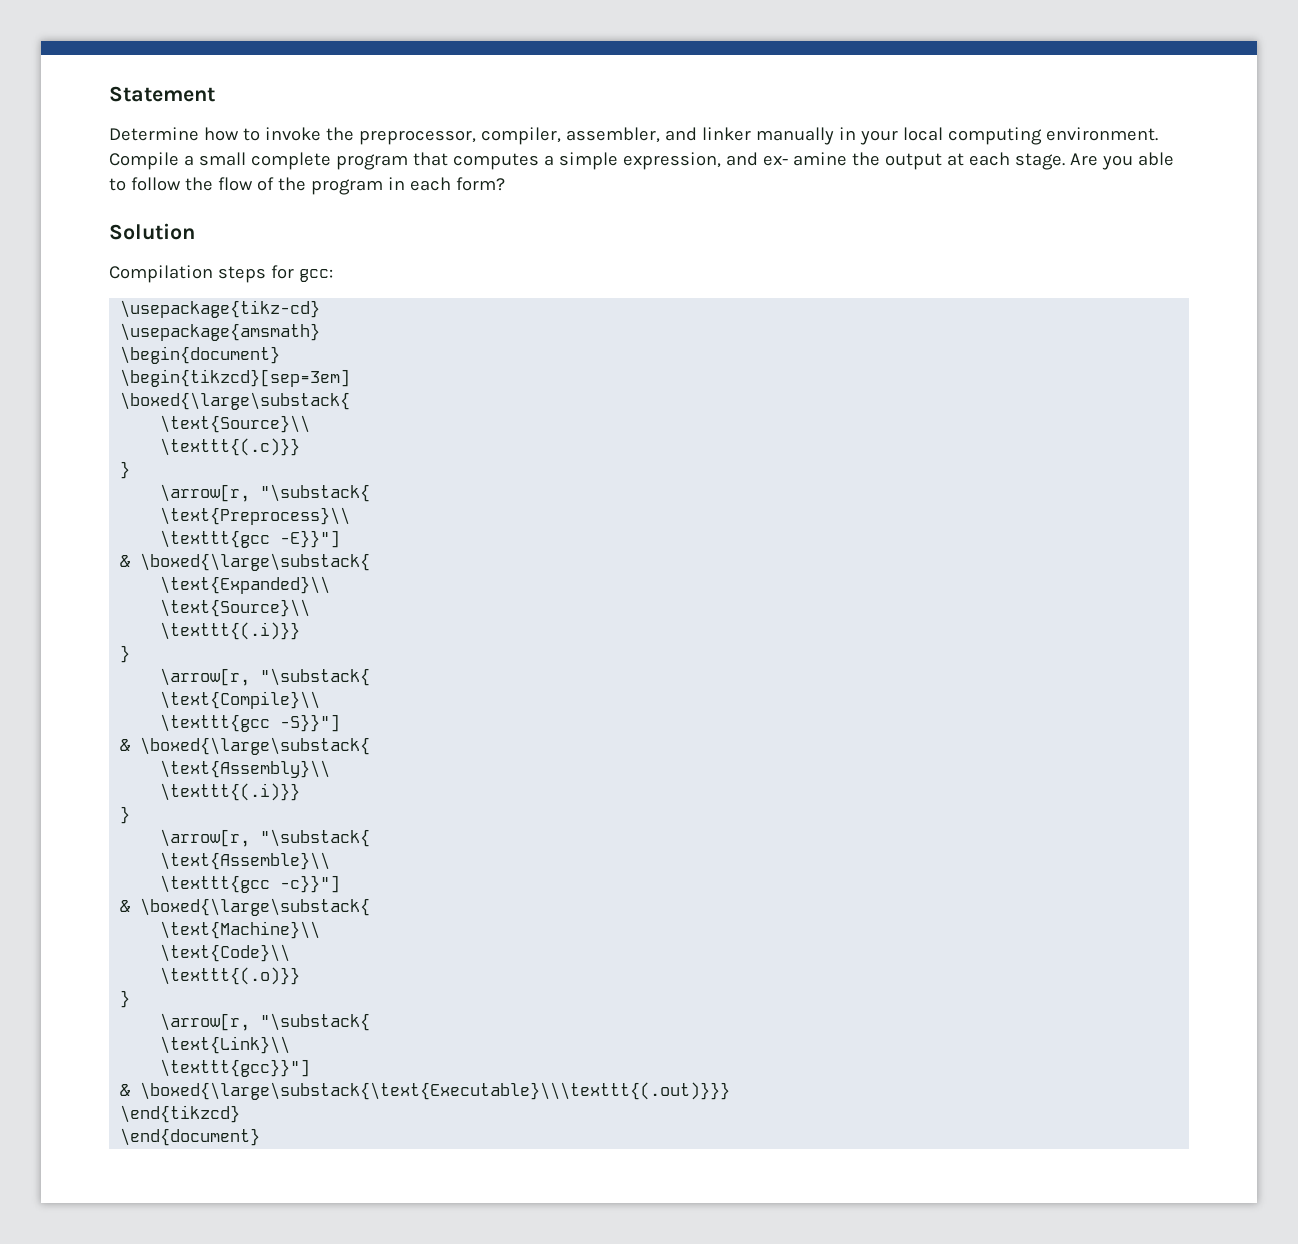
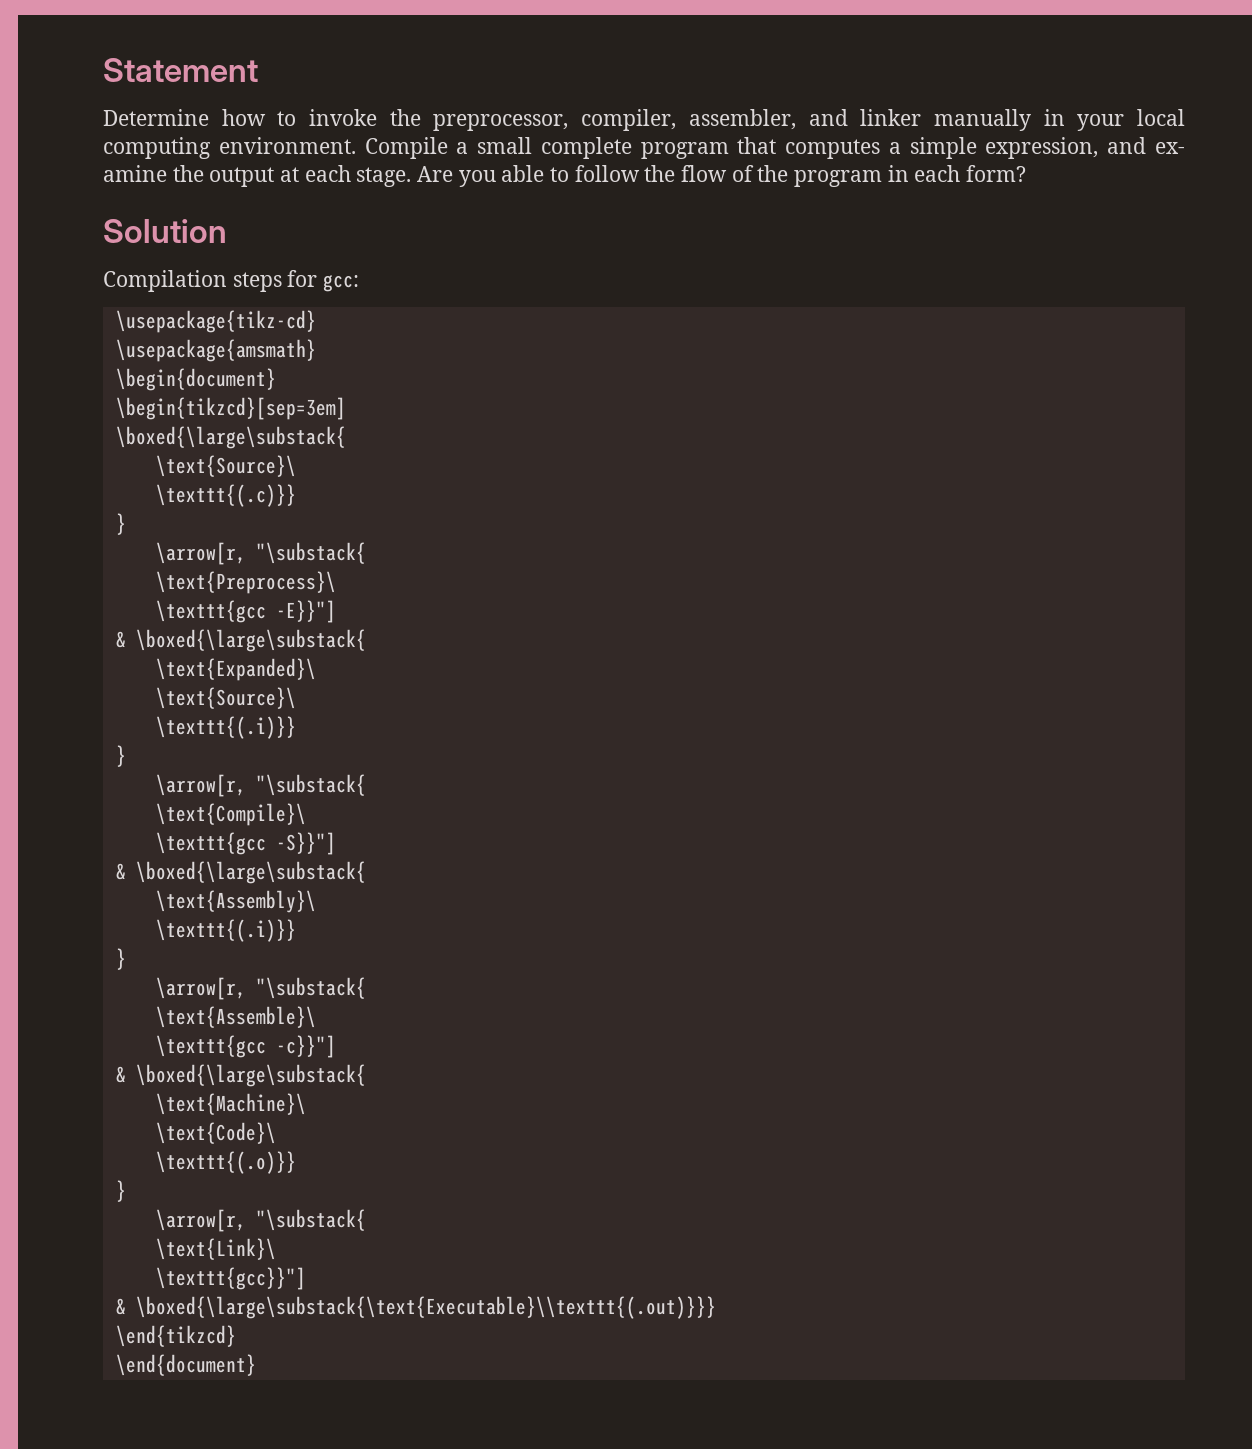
[160,415,311,433] \text{Source}\\ -> [155,455,296,477] \text{Source}\
[160,507,351,525] \text{Preprocess}\\ -> [155,571,336,594] \text{Preprocess}\
[160,576,331,594] [160,599,311,617] [160,622,301,640] [120,645,131,663] [160,668,371,686] [160,691,321,709] \text{Expanded}\\ // \text{Source}\\ // \texttt{(.i)}} // } // \arrow[r, "\substack{ // \text{Compile}\\ -> [155,658,316,681] [155,687,296,709] [155,716,296,739] [115,745,126,767] [155,774,366,797] [155,803,306,826] \text{Expanded}\ // \text{Source}\ // \texttt{(.i)}} // } // \arrow[r, "\substack{ // \text{Compile}\
[160,760,331,778] [160,783,301,801] [120,806,131,824] [160,829,371,847] [160,852,331,870] \text{Assembly}\\ // \texttt{(.i)}} // } // \arrow[r, "\substack{ // \text{Assemble}\\ -> [155,890,316,913] [155,919,296,942] [115,948,126,970] [155,977,366,1000] [155,1006,316,1028] \text{Assembly}\ // \texttt{(.i)}} // } // \arrow[r, "\substack{ // \text{Assemble}\
[160,921,321,939] [160,944,291,962] \text{Machine}\\ // \text{Code}\\ -> [155,1093,306,1115] [155,1122,276,1144] \text{Machine}\ // \text{Code}\
[160,1036,291,1054] \text{Link}\\ -> [155,1238,276,1260] \text{Link}\
[140,1082,731,1100] \boxed{\large\substack{\text{Executable}\\\texttt{(.out)}}} -> [135,1296,716,1319] \boxed{\large\substack{\text{Executable}\\texttt{(.out)}}}

